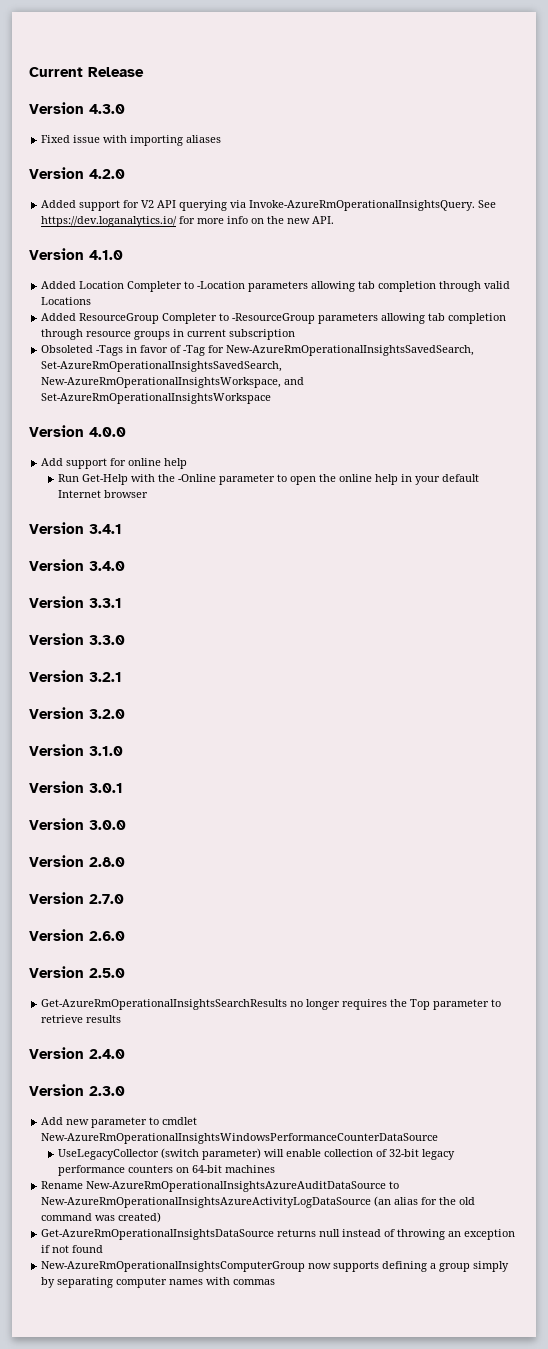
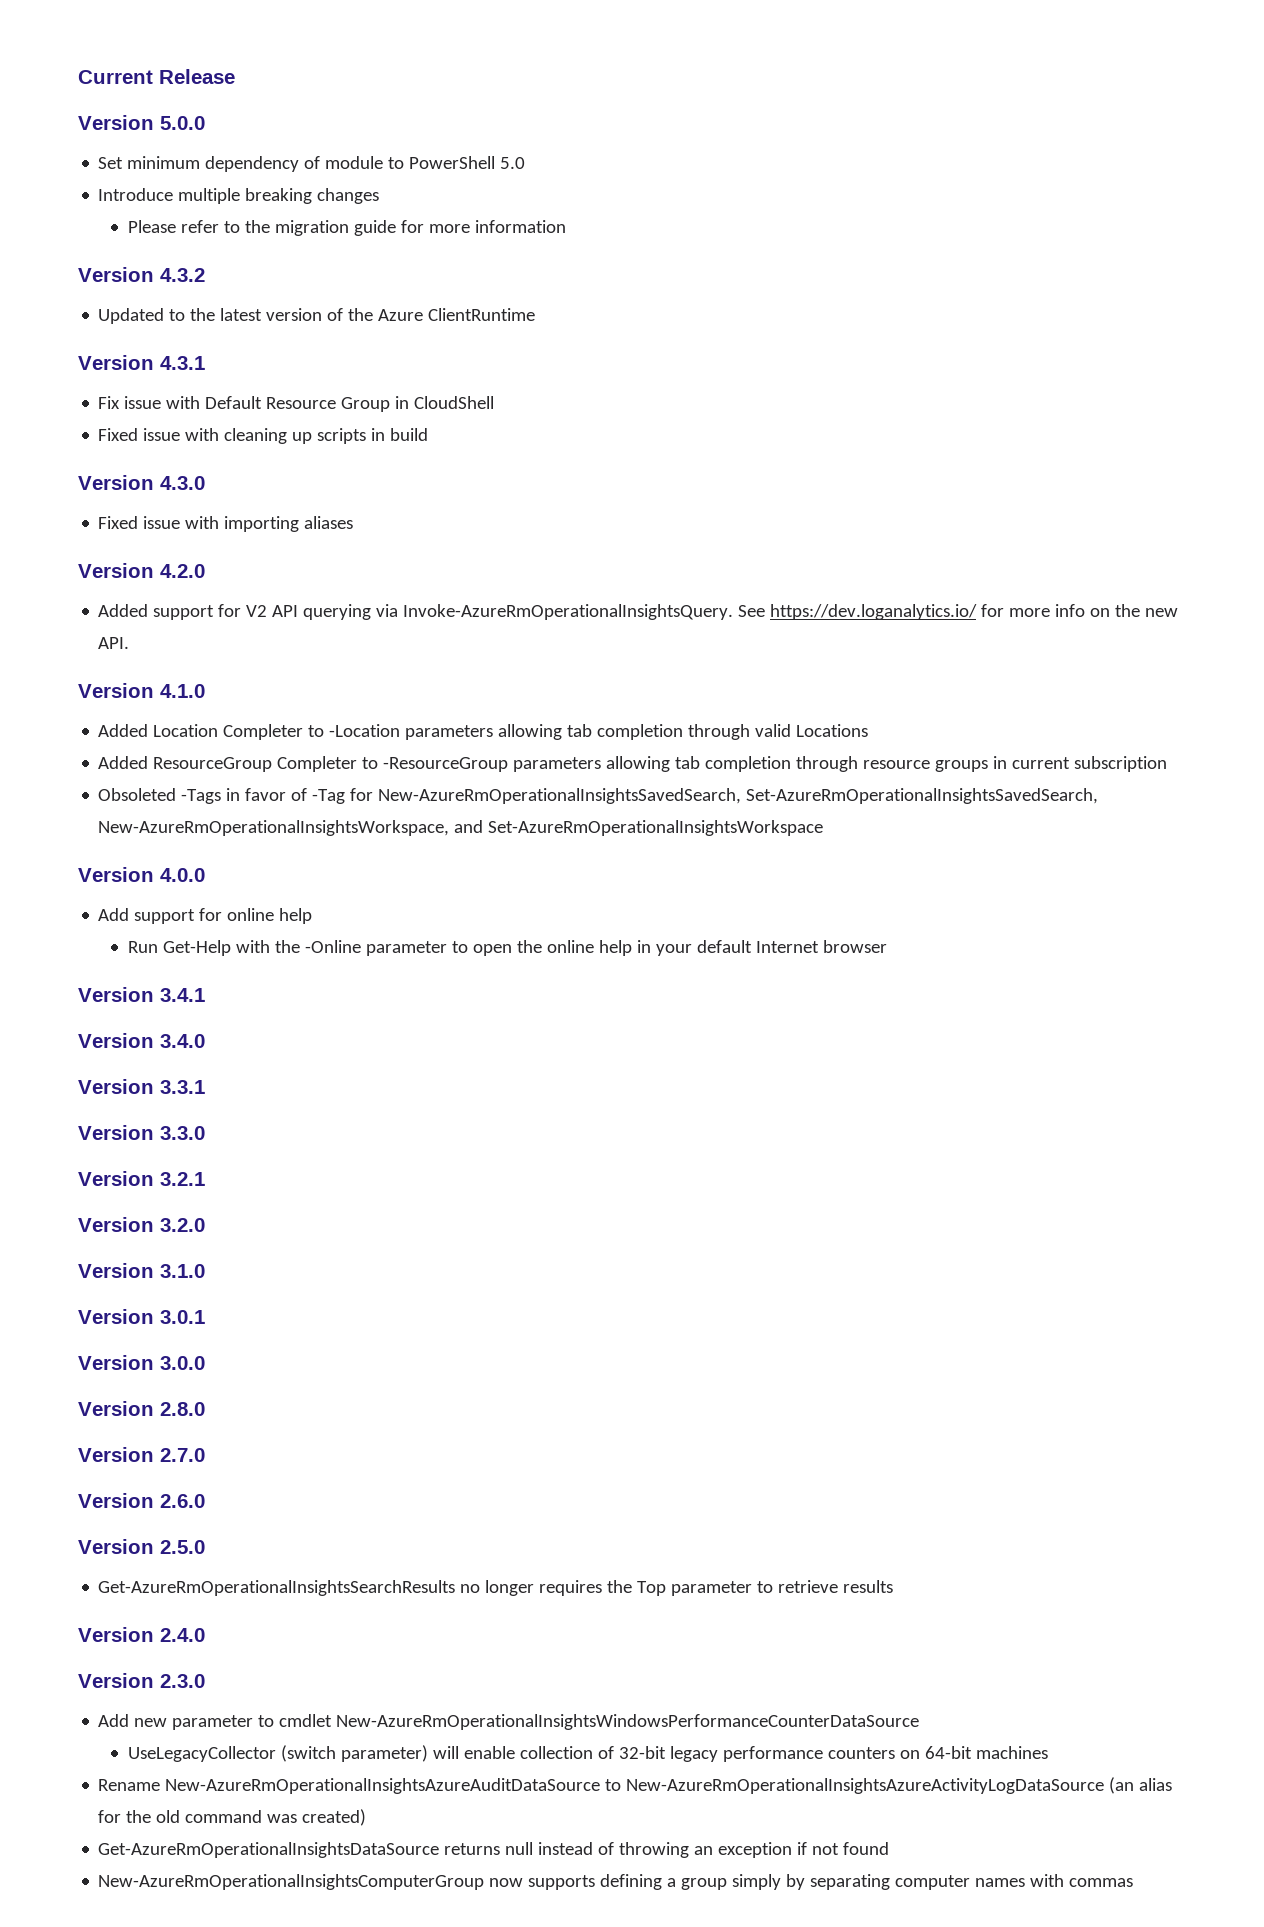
(144, 72) none -> [78,115,205,130] [98,156,526,172] [98,188,380,204] [127,220,566,236] [78,267,205,282] [98,308,536,324] [78,355,205,370] [98,396,495,412] [98,428,429,444] // Version 5.0.0 // Set minimum dependency of module to PowerShell 5.0 // Introduce multiple breaking changes // Please refer to the migration guide for more information // Version 4.3.2 // Updated to the latest version of the Azure ClientRuntime // Version 4.3.1 // Fix issue with Default Resource Group in CloudShell // Fixed issue with cleaning up scripts in build

